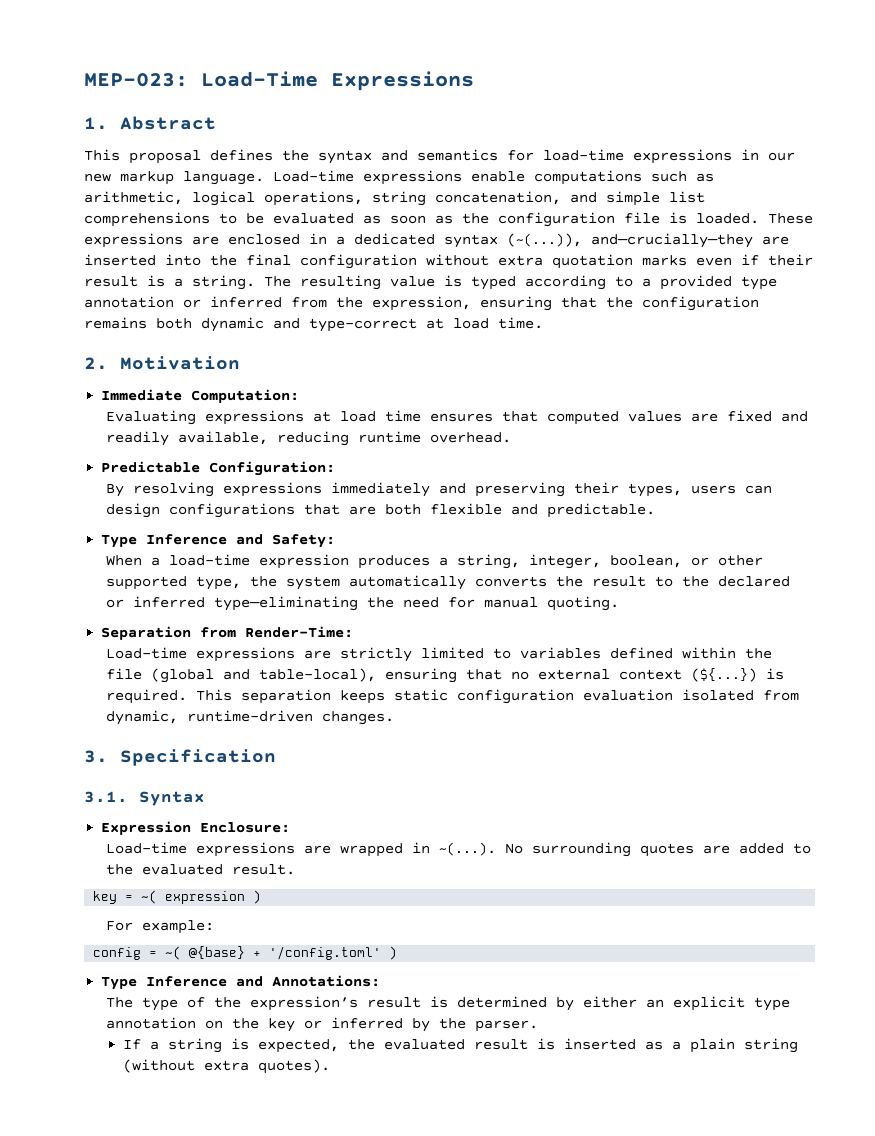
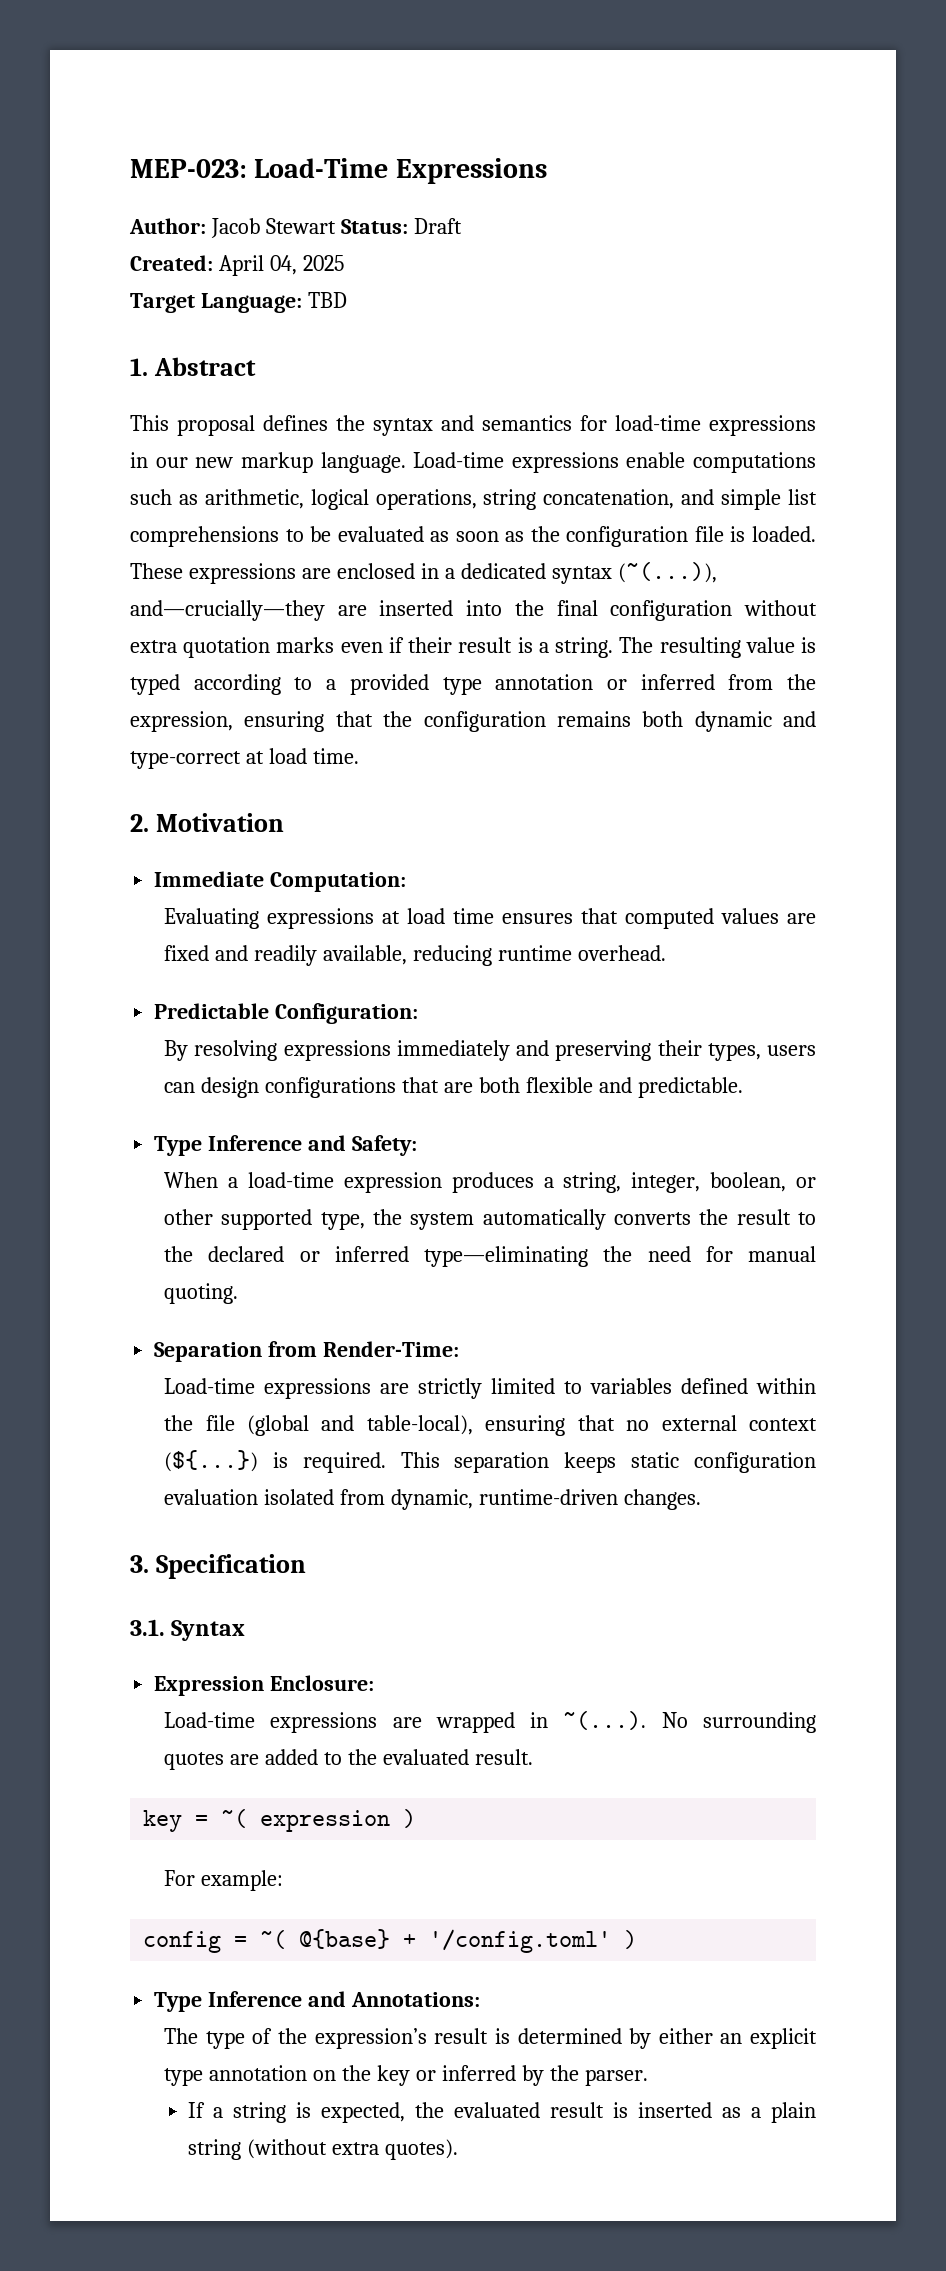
(474, 81) none -> [129,218,462,238] [130,255,344,276] [130,292,347,313] // Author: Jacob Stewart Status: Draft // Created: April 04, 2025 // Target Language: TBD

